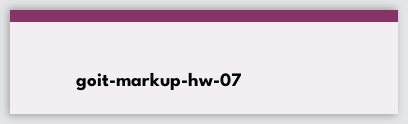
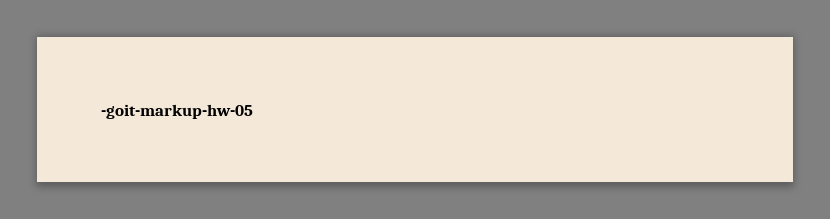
[76,72,241,91] goit-markup-hw-07 -> [101,104,253,119] -goit-markup-hw-05

